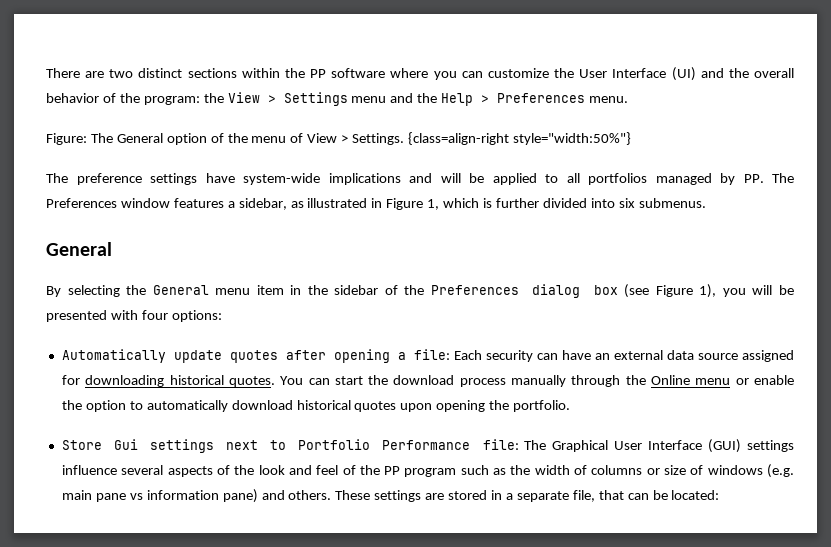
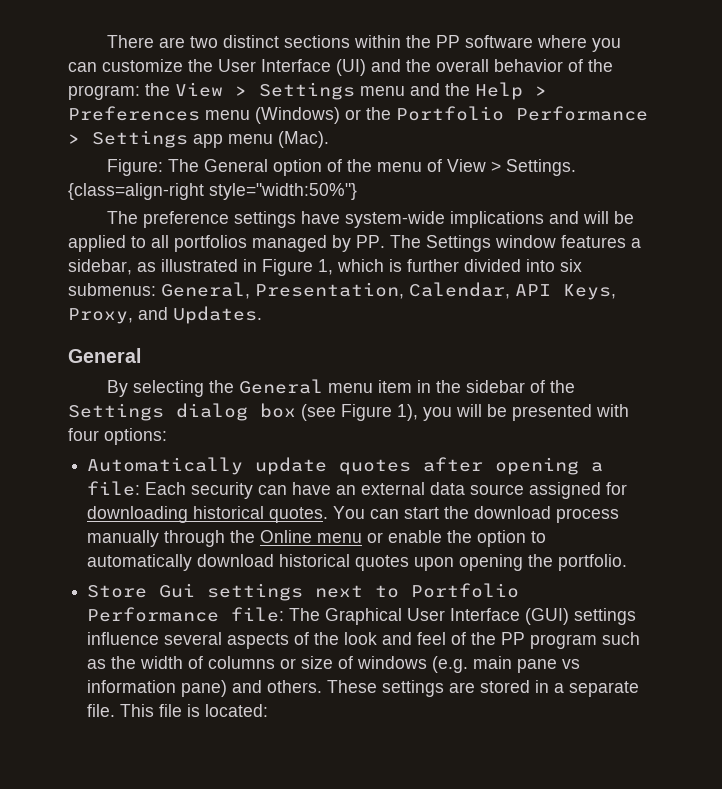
[589,96,629,103] menu. -> [205,106,648,124] [68,130,329,148] menu (Windows) or the Portfolio Performance > Settings app menu (Mac).
[46,198,117,208] Preferences -> [426,235,491,252] Settings
[638,198,706,208] submenus. -> [68,282,616,300] [68,306,262,324] submenus: General, Presentation, Calendar, API Keys, Proxy, and Updates.
[430,285,519,295] Preferences -> [68,403,164,421] Settings
[572,490,668,502] file, that can be -> [87,704,201,717] file. This file is

